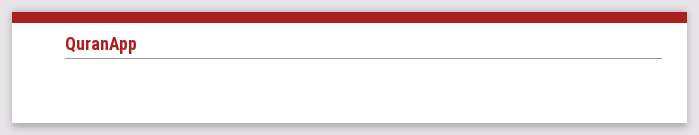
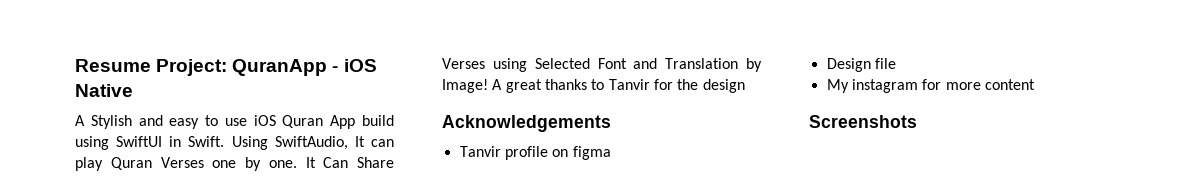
[65,37,137,54] QuranApp -> [75,59,377,76] [75,84,133,97] [75,115,394,129] [75,136,394,150] [75,157,394,171] [442,58,762,72] [442,79,745,93] [442,115,611,132] [459,146,611,160] [826,58,896,72] [826,79,1035,93] [809,115,917,128] Resume Project: QuranApp - iOS Native // A Stylish and easy to use iOS Quran App build using SwiftUI in Swift. Using SwiftAudio, It can play Quran Verses one by one. It Can Share Verses using Selected Font and Translation by Image! A great thanks to Tanvir for the design // Acknowledgements // Tanvir profile on figma // Design file // My instagram for more content // Screenshots

